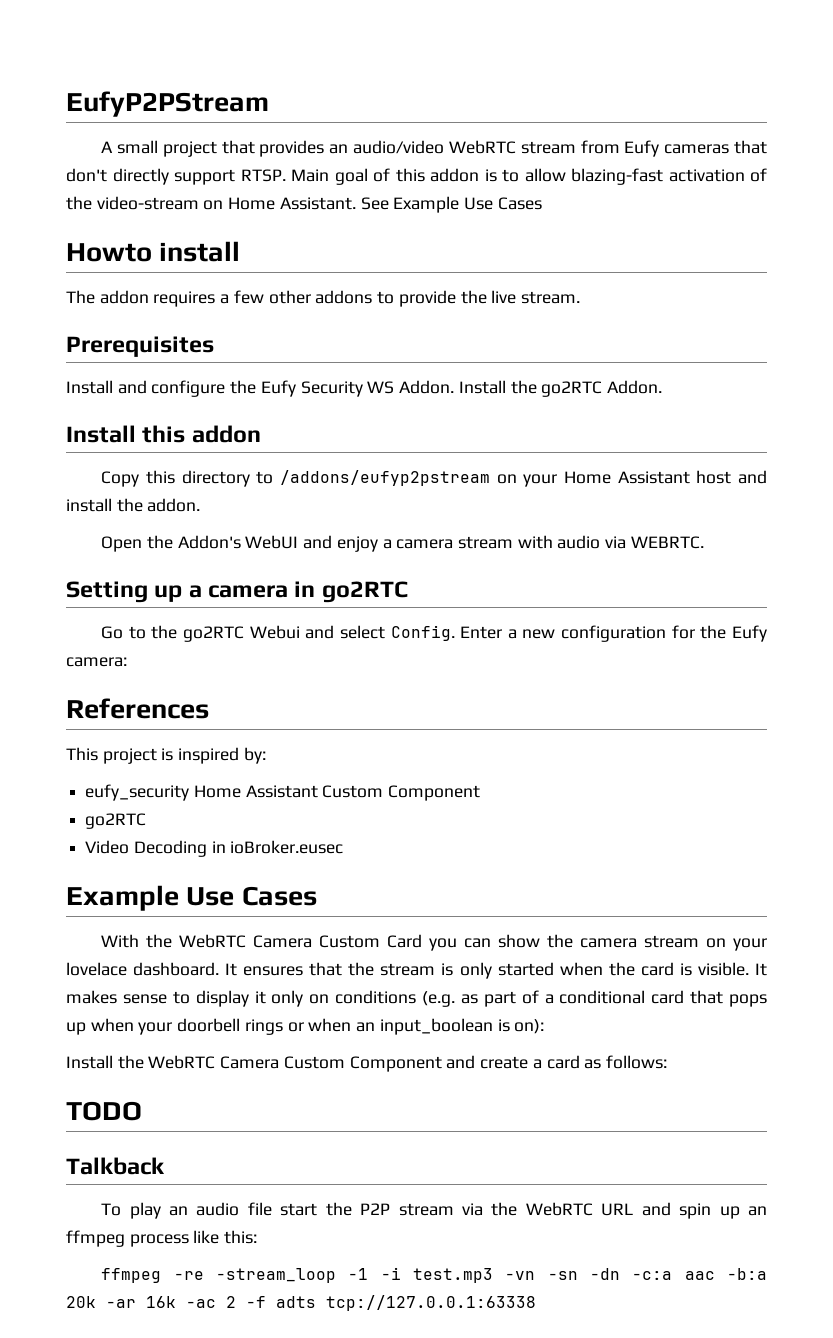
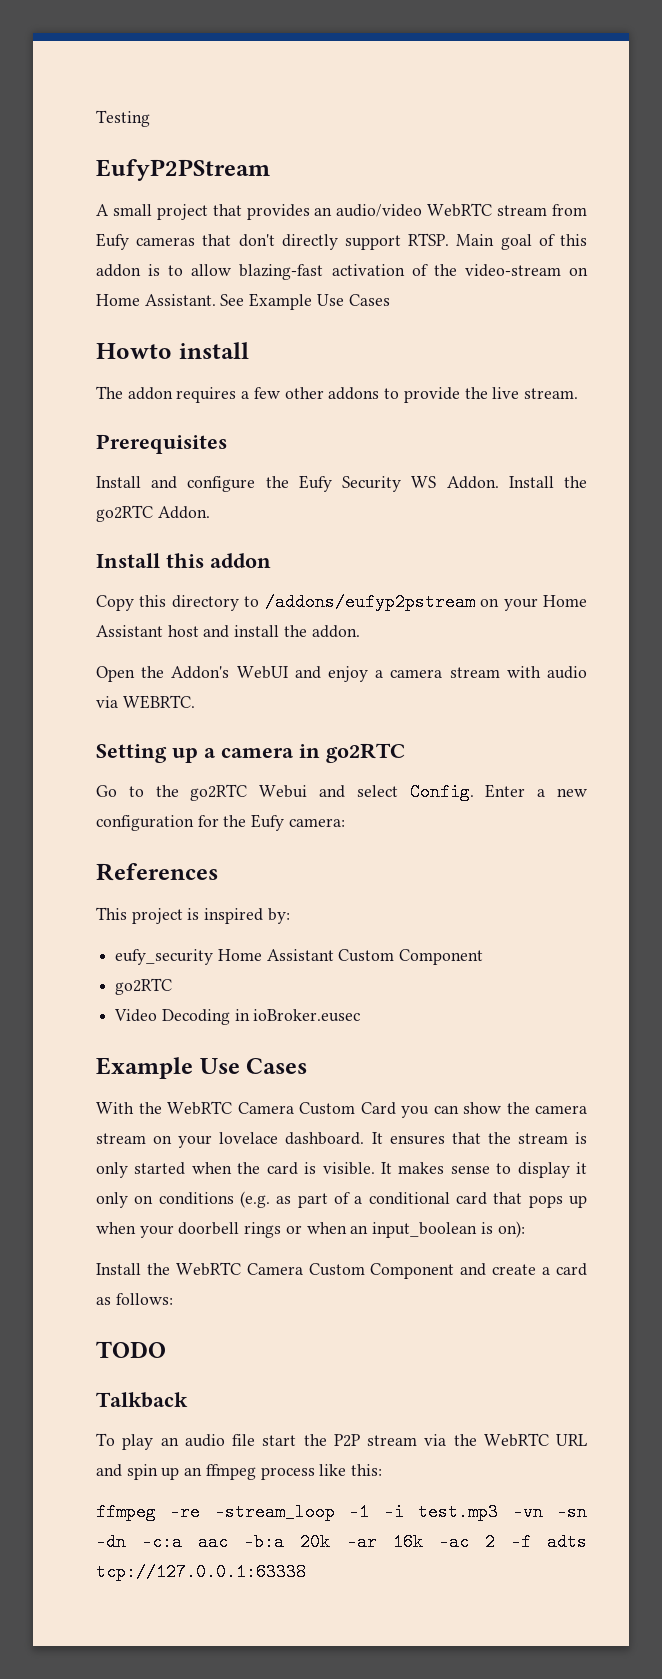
(66, 104) none -> [96,110,150,127] Testing //

